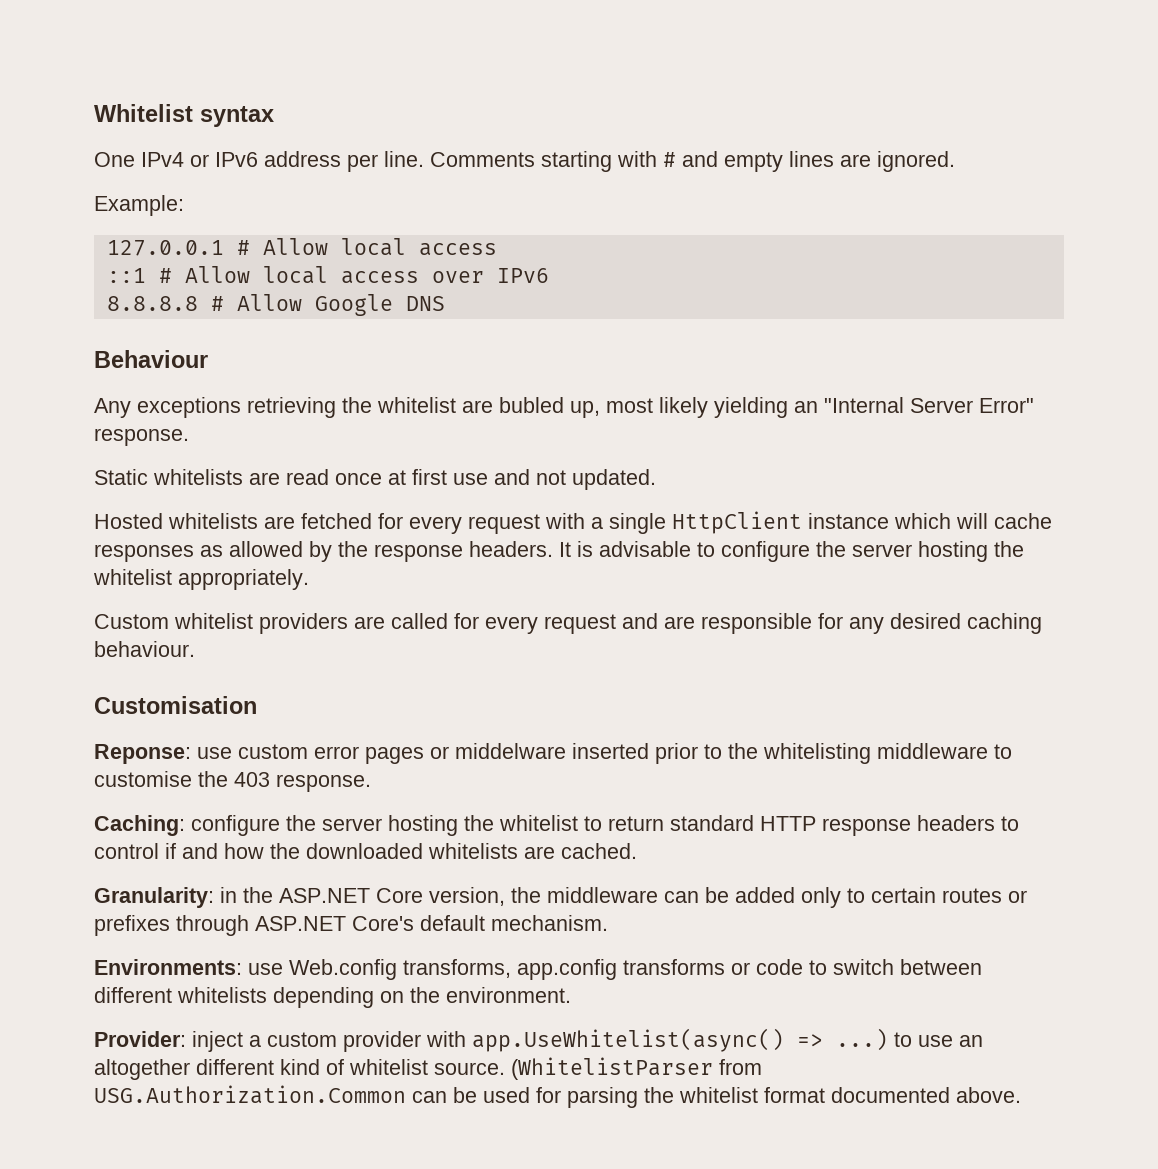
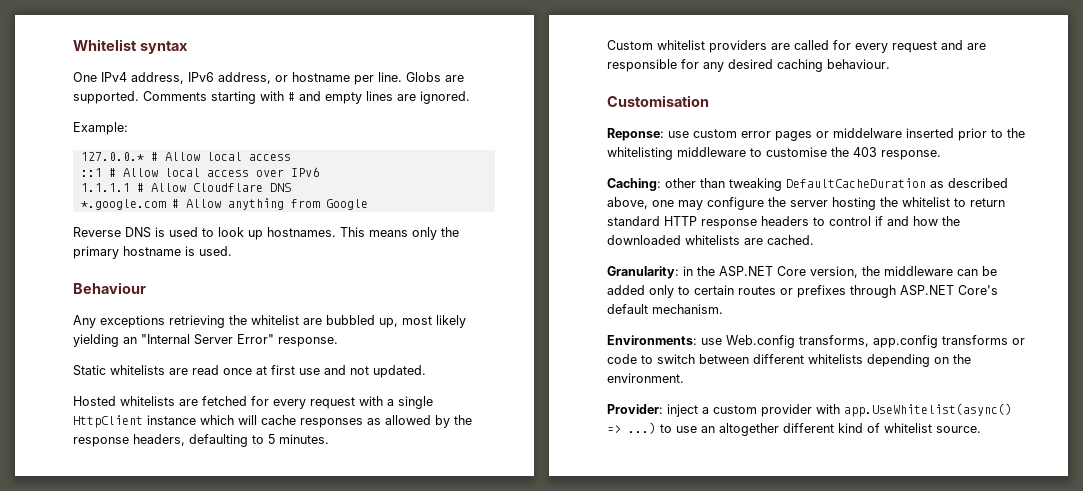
[190,151,424,172] or IPv6 address per line. -> [131,72,464,85] [73,91,139,104] address, IPv6 address, or hostname per line. Globs are supported.
[106,240,224,256] 127.0.0.1 -> [80,152,144,161] 127.0.0.*
[106,294,302,311] 8.8.8.8 # Allow -> [80,183,291,192] [80,198,320,210] 1.1.1.1 # Allow Cloudflare DNS // *.google.com # Allow anything from
[405,296,445,311] DNS -> [73,227,459,240] [73,246,232,259] // Reverse DNS is used to look up hostnames. This means only the primary hostname is used.
[499,397,564,413] bubled -> [326,315,375,325] bubbled
[469,541,1024,562] [93,569,309,590] headers. It is advisable to configure the server hosting the whitelist appropriately. -> [133,434,329,447] headers, defaulting to 5 minutes.
(185, 825) none -> [665,178,1008,191] [607,197,703,210] other than tweaking DefaultCacheDuration as described above, one may
[511,1057,762,1080] [94,1085,1021,1108] (WhitelistParser from USG.Authorization.Common can be used for parsing the whitelist format documented above. -> (981, 429) none

